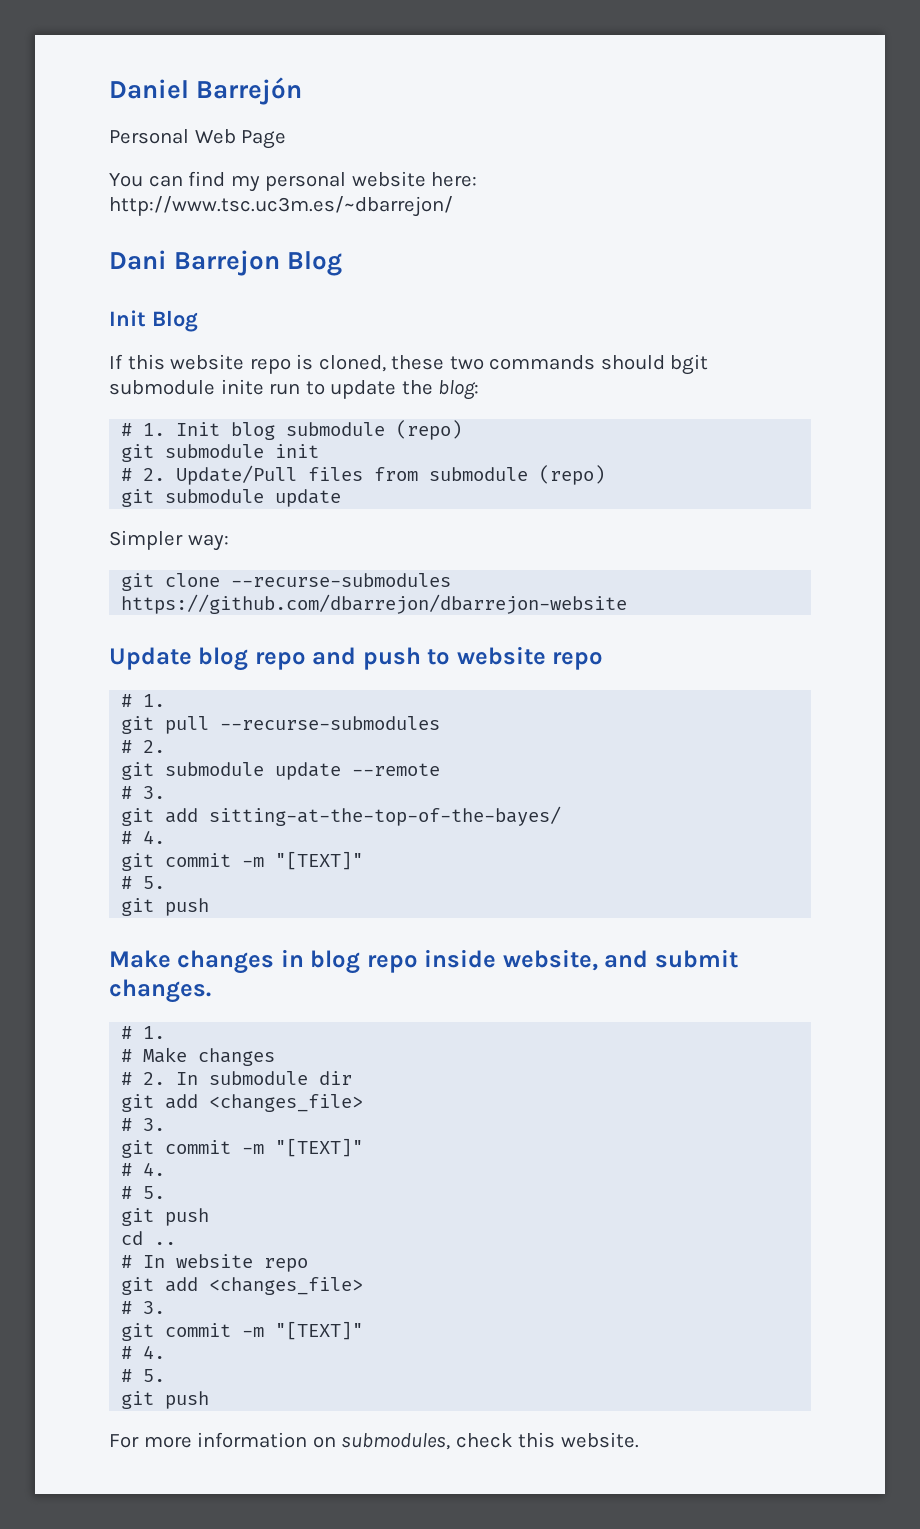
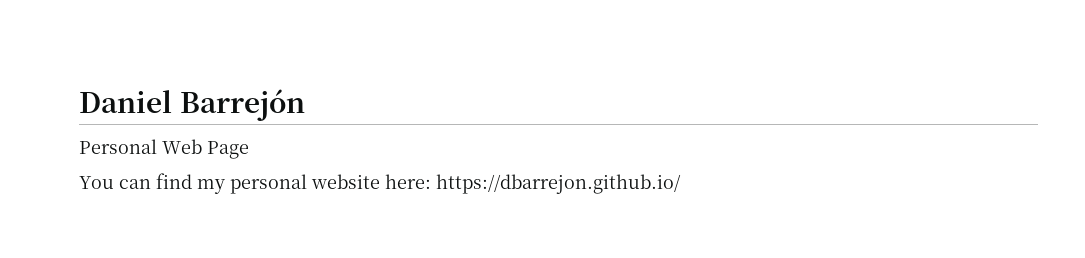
[109,196,453,217] [109,250,343,276] [109,310,198,332] [109,354,709,375] [109,379,480,400] [121,420,463,440] [121,444,320,462] [121,465,606,485] [121,489,342,507] [109,530,229,551] [121,573,452,591] [121,594,628,614] [109,646,604,671] [121,694,166,707] [121,716,441,734] [121,740,166,753] [121,762,441,780] [121,786,166,799] [121,806,562,826] [121,830,166,844] [121,851,364,871] [121,876,166,889] [121,898,210,916] [109,949,738,974] [109,979,211,1003] [121,1026,166,1039] [121,1047,276,1066] [121,1071,353,1085] [121,1094,364,1112] [121,1118,166,1131] [121,1138,364,1158] [121,1162,166,1176] [121,1186,166,1199] [121,1208,210,1226] [121,1231,177,1245] [121,1254,309,1272] [121,1277,364,1295] [121,1301,166,1314] [121,1321,364,1341] [121,1345,166,1359] [121,1369,166,1382] [121,1391,210,1409] [109,1432,639,1450] http://www.tsc.uc3m.es/~dbarrejon/ // Dani Barrejon Blog // Init Blog // If this website repo is cloned, these two commands should bgit submodule inite run to update the blog: // # 1. Init blog submodule (repo) // git submodule init // # 2. Update/Pull files from submodule (repo) // git submodule update // Simpler way: // git clone --recurse-submodules https://github.com/dbarrejon/dbarrejon-website // Update blog repo and push to website repo // # 1. // git pull --recurse-submodules // # 2. // git submodule update --remote // # 3. // git add sitting-at-the-top-of-the-bayes/ // # 4. // git commit -m "[TEXT]" // # 5. // git push // Make changes in blog repo inside website, and submit changes. // # 1. // # Make changes // # 2. In submodule dir // git add <changes_file> // # 3. // git commit -m "[TEXT]" // # 4. // # 5. // git push // cd .. // # In website repo // git add <changes_file> // # 3. // git commit -m "[TEXT]" // # 4. // # 5. // git push // For more information on submodules, check this website. -> [436,174,681,194] https://dbarrejon.github.io/

